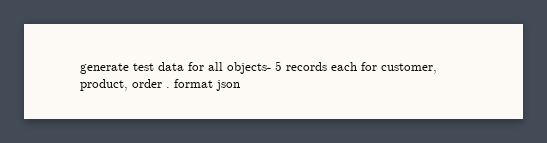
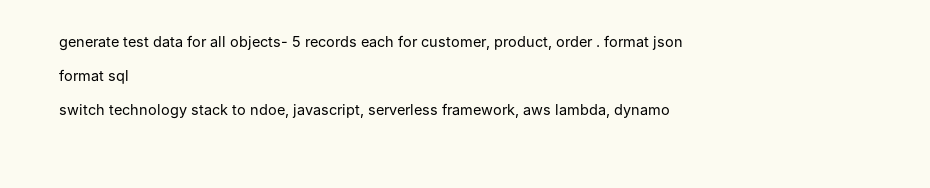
(240, 85) none -> [59,69,129,84] [59,103,670,119] // format sql // switch technology stack to ndoe, javascript, serverless framework, aws lambda, dynamo

